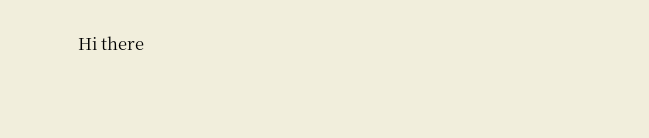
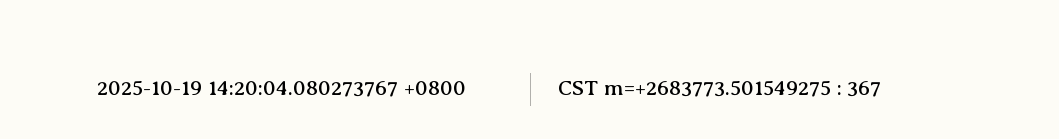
[78,36,145,50] Hi there -> [97,80,882,97] 2025-10-19 14:20:04.080273767 +0800 CST m=+2683773.501549275 : 367

